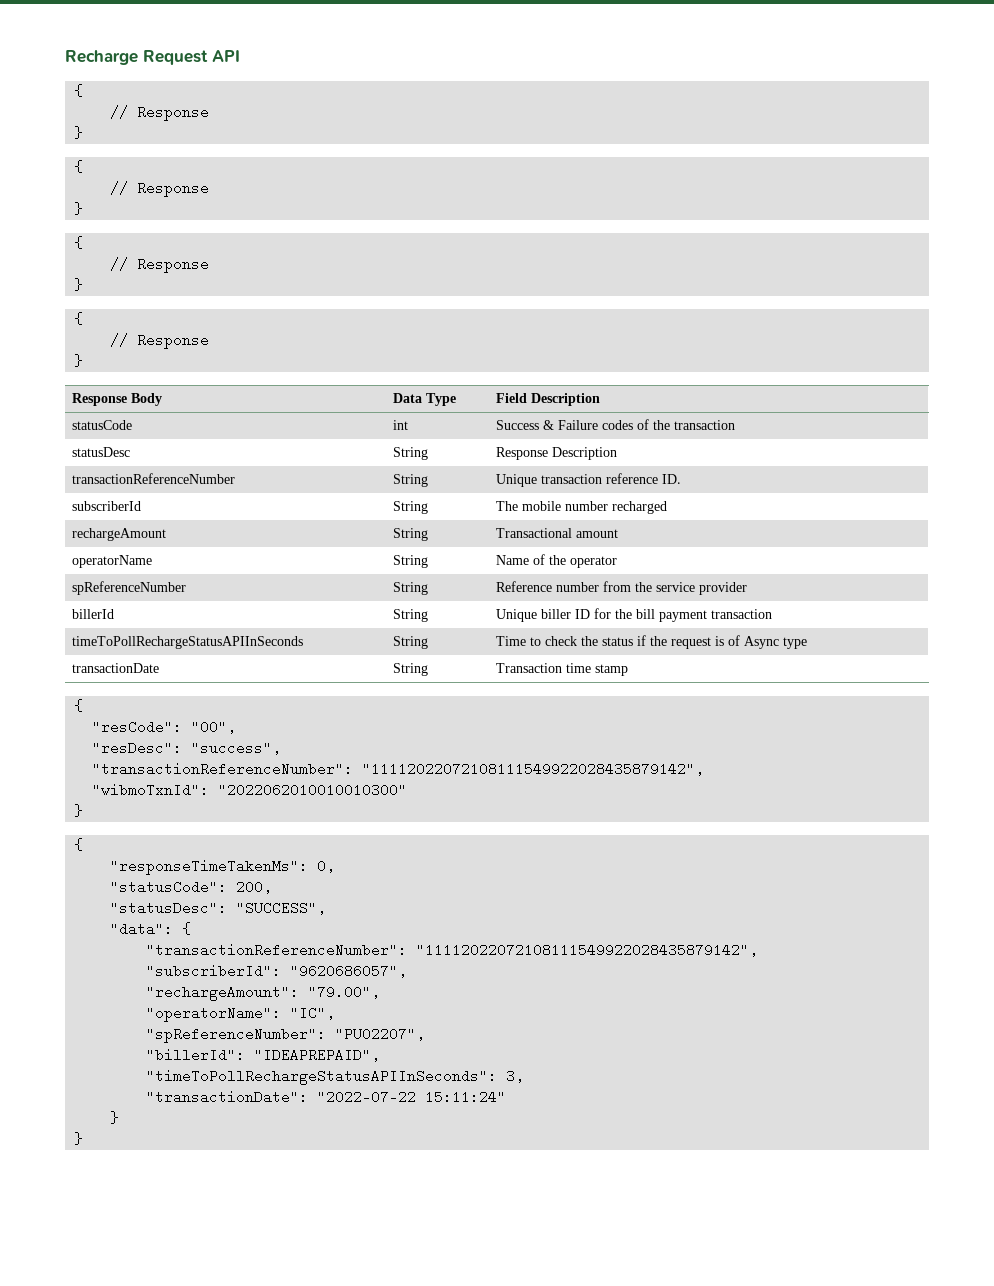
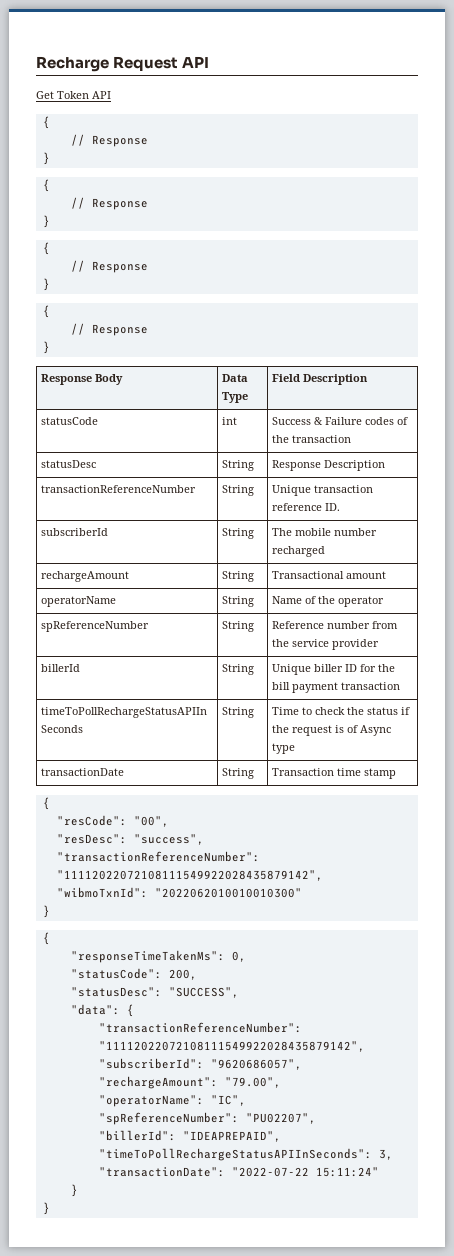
(240, 56) none -> [36,91,111,99] // Get Token API

